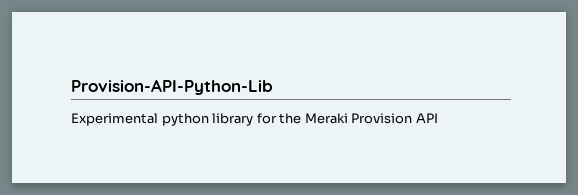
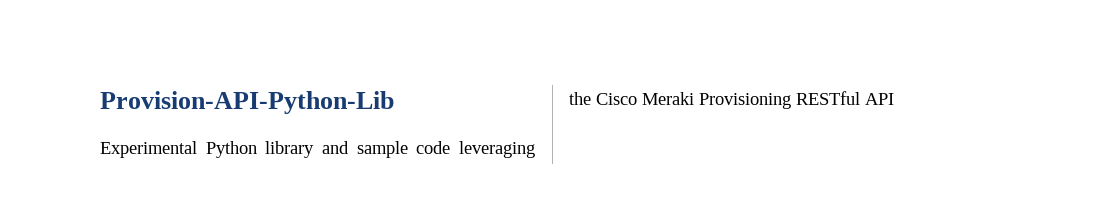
[161,113,413,126] python library for the Meraki Provision -> [205,141,535,158] [569,91,860,109] Python library and sample code leveraging the Cisco Meraki Provisioning RESTful

